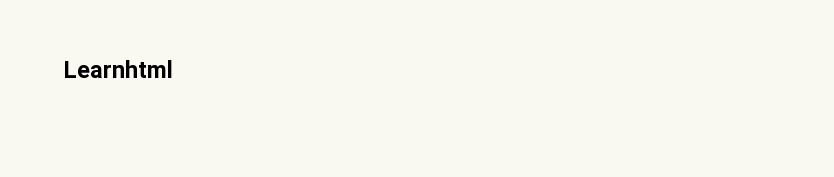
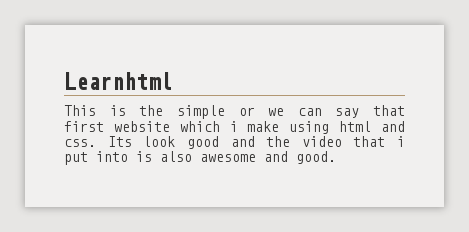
(173, 69) none -> [64,105,405,119] [64,121,405,134] [64,136,405,149] [64,151,336,165] // This is the simple or we can say that first website which i make using html and css. Its look good and the video that i put into is also awesome and good.

